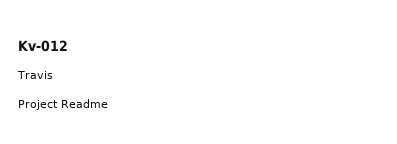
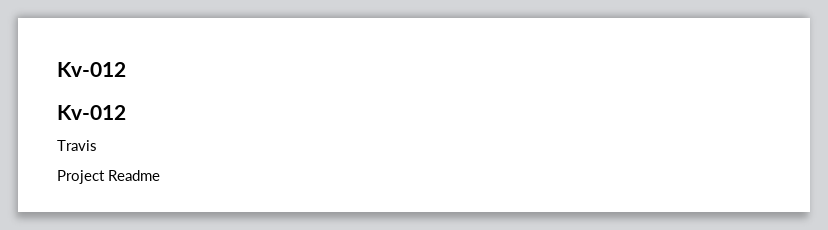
[18,40,68,52] Kv-012 -> [57,62,126,77] [57,105,126,120] Kv-012 // Kv-012

